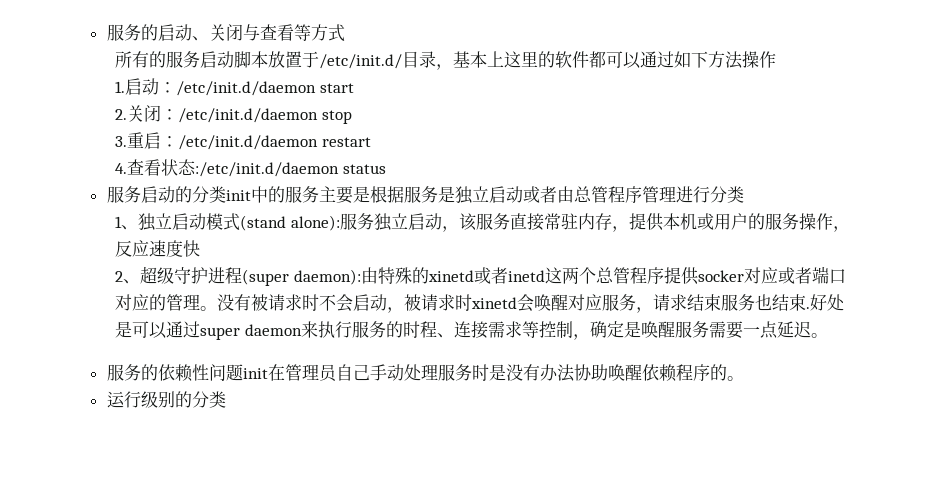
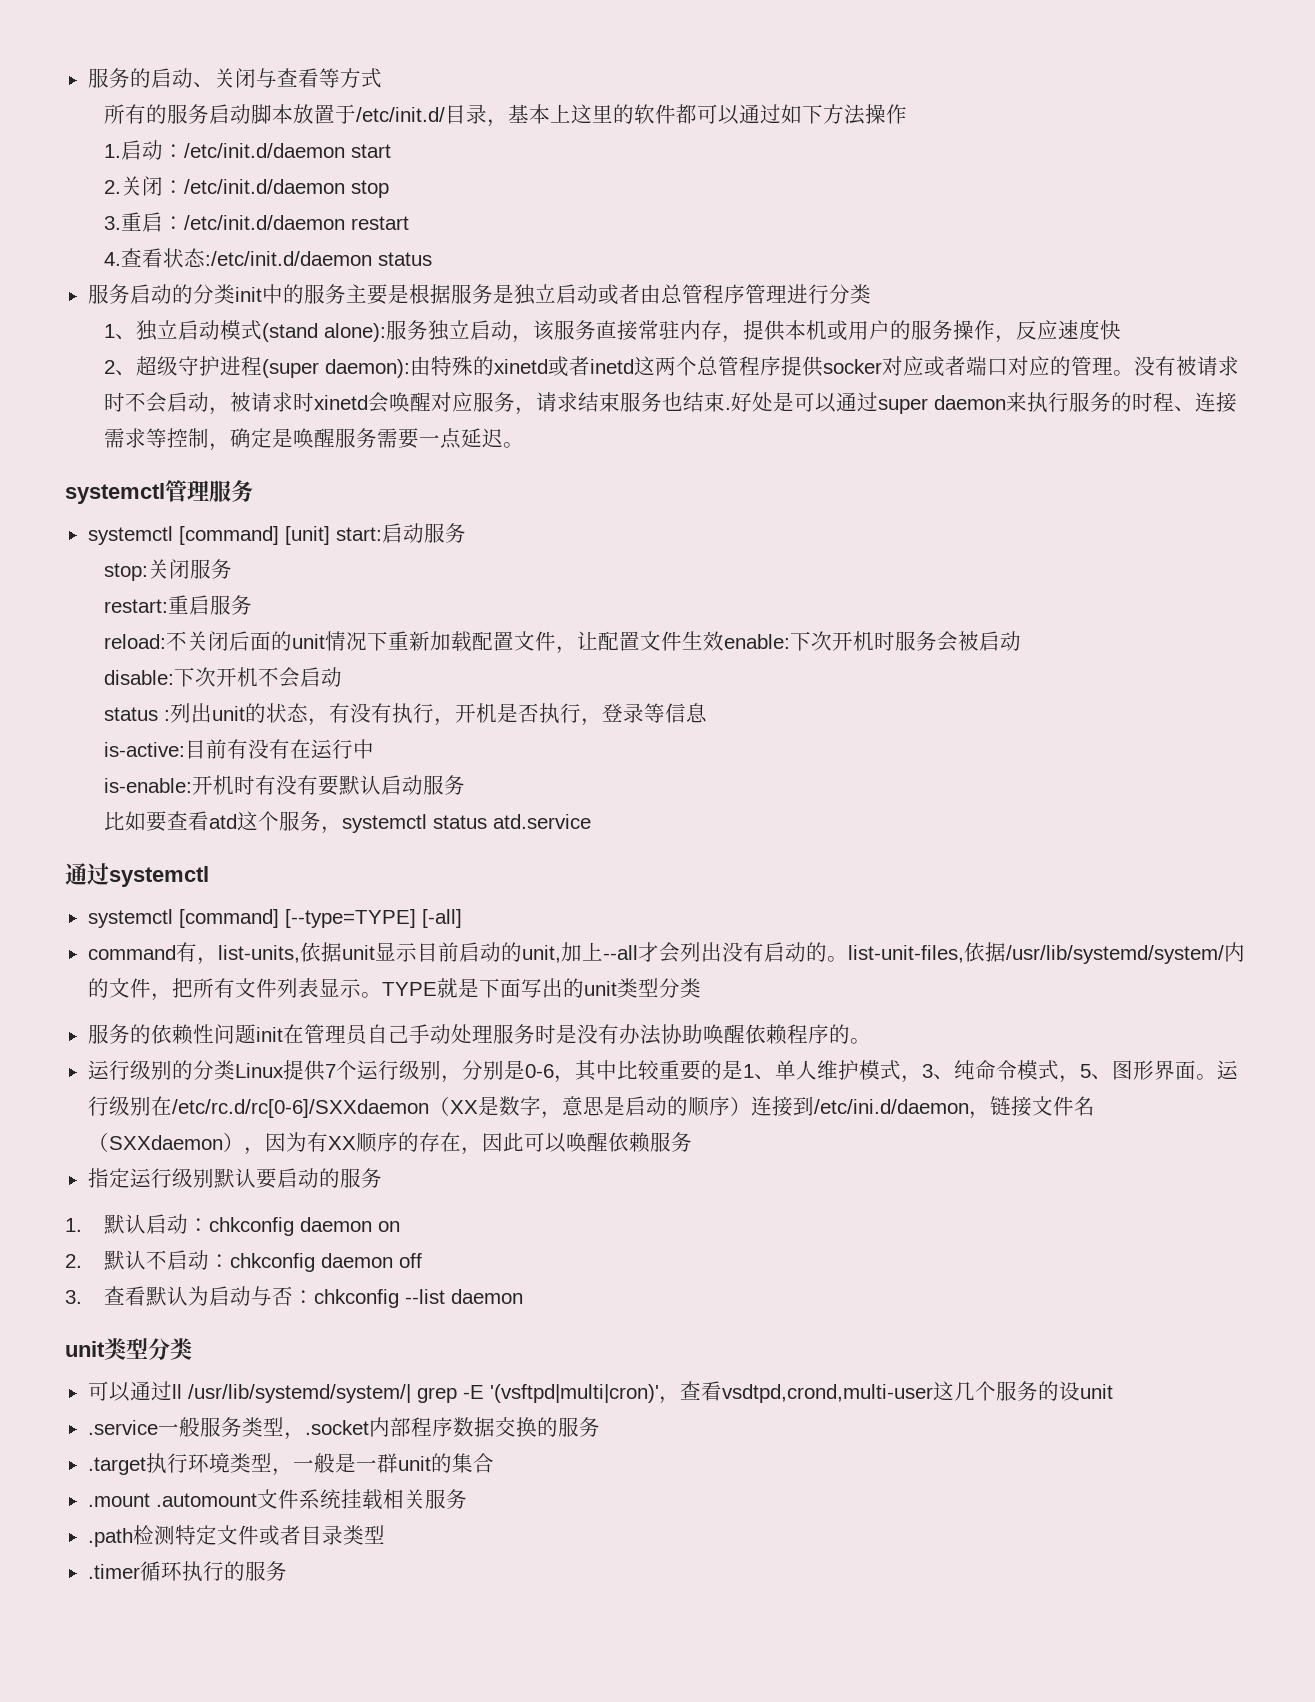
(828, 335) none -> [65,480,253,504] [87,523,466,545] [104,559,233,581] [104,595,253,615] [104,631,1022,654] [104,667,343,688] [104,703,708,726] [104,739,375,759] [104,775,466,796] [104,811,592,834] [65,863,209,887] [87,909,462,928] [87,942,1245,965] [87,978,701,1001] // systemctl管理服务 // systemctl [command] [unit] start:启动服务 // stop:关闭服务 // restart:重启服务 // reload:不关闭后面的unit情况下重新加载配置文件，让配置文件生效enable:下次开机时服务会被启动 // disable:下次开机不会启动 // status :列出unit的状态，有没有执行，开机是否执行，登录等信息 // is-active:目前有没有在运行中 // is-enable:开机时有没有要默认启动服务 // 比如要查看atd这个服务，systemctl status atd.service // 通过systemctl // systemctl [command] [--type=TYPE] [-all] // command有，list-units,依据unit显示目前启动的unit,加上--all才会列出没有启动的。list-unit-files,依据/usr/lib/systemd/system/内的文件，把所有文件列表显示。TYPE就是下面写出的unit类型分类
(226, 399) none -> [234,1060,1238,1083] [87,1096,1095,1119] [87,1132,692,1155] [87,1168,382,1189] [65,1214,401,1236] [65,1250,423,1272] [65,1286,524,1308] [65,1338,192,1360] [87,1381,1113,1404] [87,1417,600,1440] [87,1453,494,1476] [87,1489,467,1510] [87,1525,385,1547] [87,1561,287,1582] Linux提供7个运行级别，分别是0-6，其中比较重要的是1、单人维护模式，3、纯命令模式，5、图形界面。运行级别在/etc/rc.d/rc[0-6]/SXXdaemon（XX是数字，意思是启动的顺序）连接到/etc/ini.d/daemon，链接文件名（SXXdaemon），因为有XX顺序的存在，因此可以唤醒依赖服务 // 指定运行级别默认要启动的服务 // 1.默认启动：chkconfig daemon on // 2.默认不启动：chkconfig daemon off // 3.查看默认为启动与否：chkconfig --list daemon // unit类型分类 // 可以通过ll /usr/lib/systemd/system/| grep -E '(vsftpd|multi|cron)'，查看vsdtpd,crond,multi-user这几个服务的设unit // .service一般服务类型，.socket内部程序数据交换的服务 // .target执行环境类型，一般是一群unit的集合 // .mount .automount文件系统挂载相关服务 // .path检测特定文件或者目录类型 // .timer循环执行的服务

